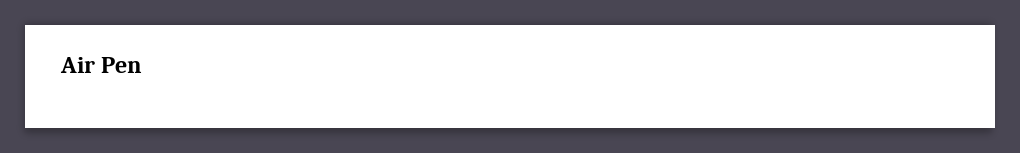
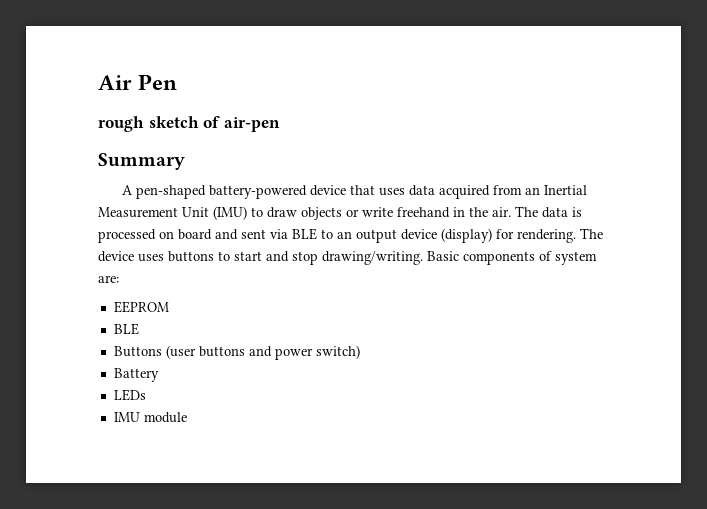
(143, 65) none -> [98,116,280,132] [98,153,185,170] [122,185,588,199] [98,206,582,220] [98,228,603,243] [98,251,597,265] [98,275,119,283] [113,301,169,313] [113,323,139,335] [113,345,360,360] [113,368,159,382] [113,389,146,401] [113,412,187,423] // rough sketch of air-pen // Summary // A pen-shaped battery-powered device that uses data acquired from an Inertial Measurement Unit (IMU) to draw objects or write freehand in the air. The data is processed on board and sent via BLE to an output device (display) for rendering. The device uses buttons to start and stop drawing/writing. Basic components of system are: // EEPROM // BLE // Buttons (user buttons and power switch) // Battery // LEDs // IMU module

